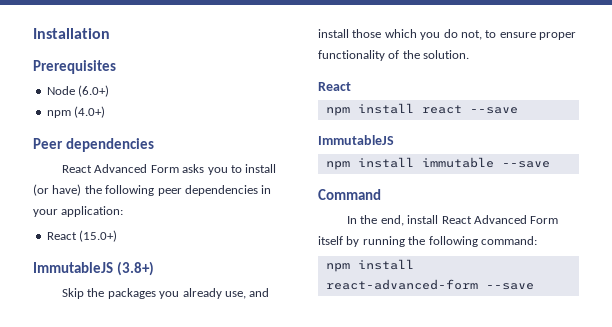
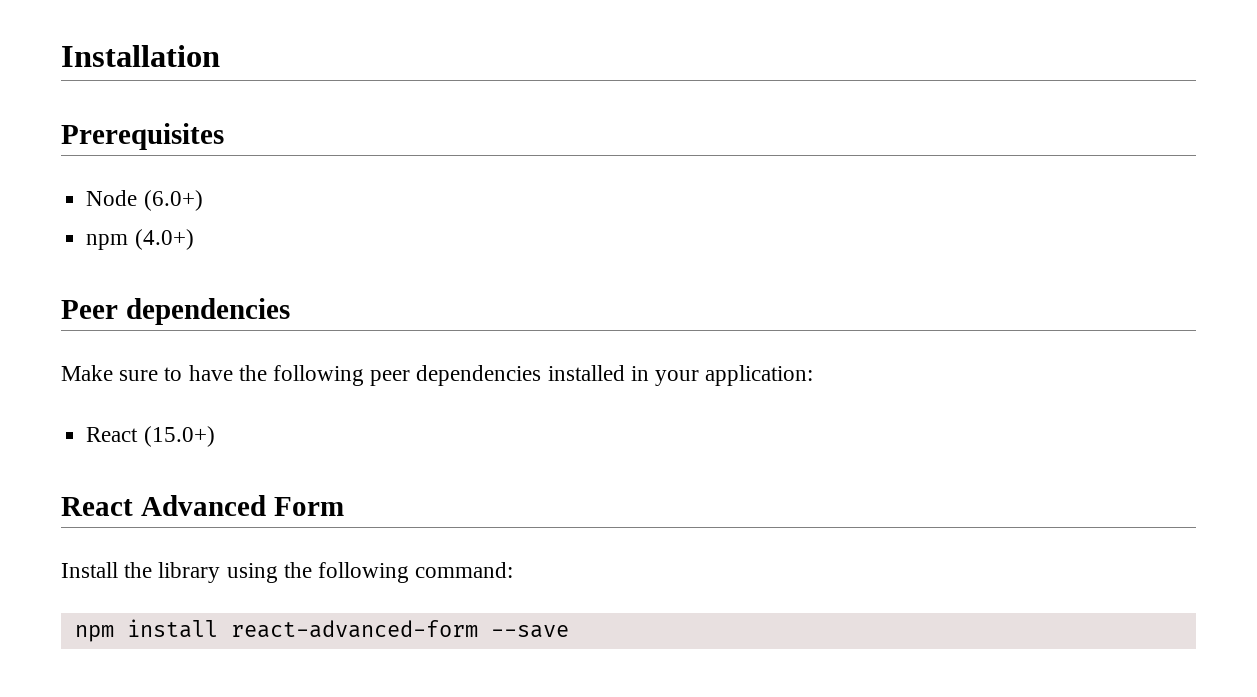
[62,164,277,175] [33,184,82,196] React Advanced Form asks you to install (or have) -> [61,365,233,381] Make sure to have
(258, 190) none -> [547,365,625,381] installed
[33,261,154,276] [62,288,270,299] [318,29,576,40] [318,50,470,61] [318,82,351,91] [325,103,518,116] [318,135,394,145] [325,157,550,170] [318,189,381,200] [347,215,559,226] [318,236,405,247] ImmutableJS (3.8+) // Skip the packages you already use, and install those which you do not, to ensure proper functionality of the solution. // React // npm install react --save // ImmutableJS // npm install immutable --save // Command // In the end, install React Advanced Form itself by running -> [61,495,344,516] [61,562,278,583] React Advanced Form // Install the library using

